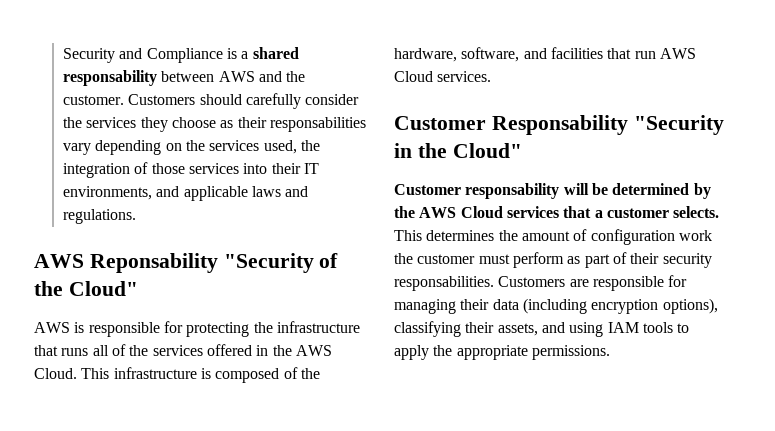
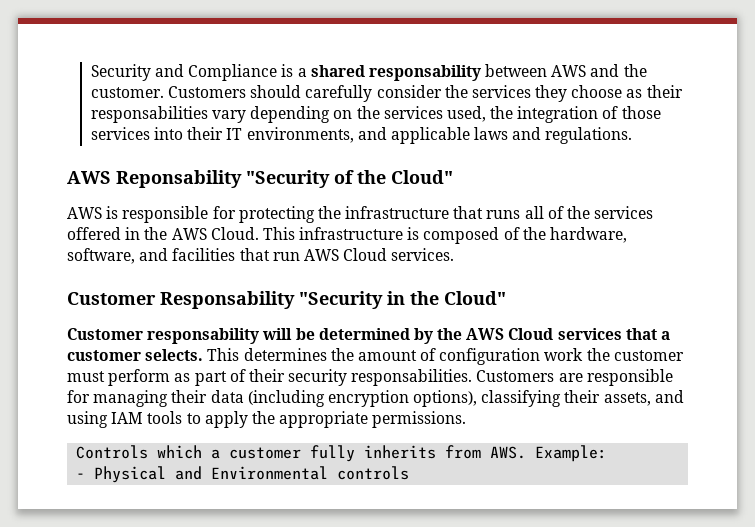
(610, 352) none -> [76,445,608,462] [76,466,410,483] // Controls which a customer fully inherits from AWS. Example: // - Physical and Environmental controls

